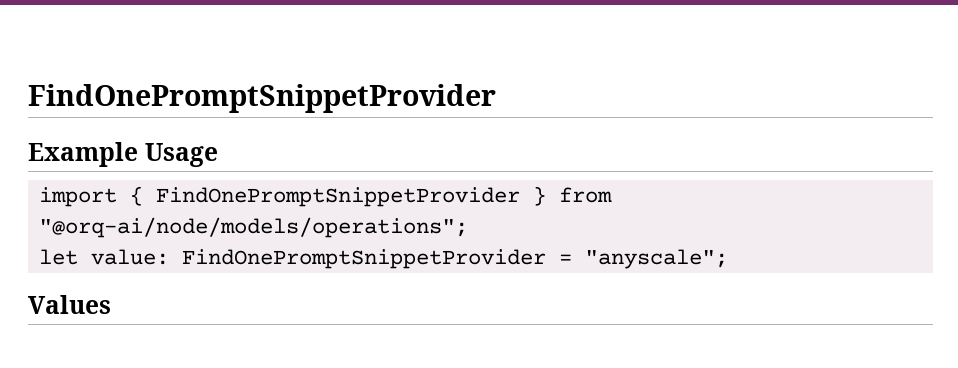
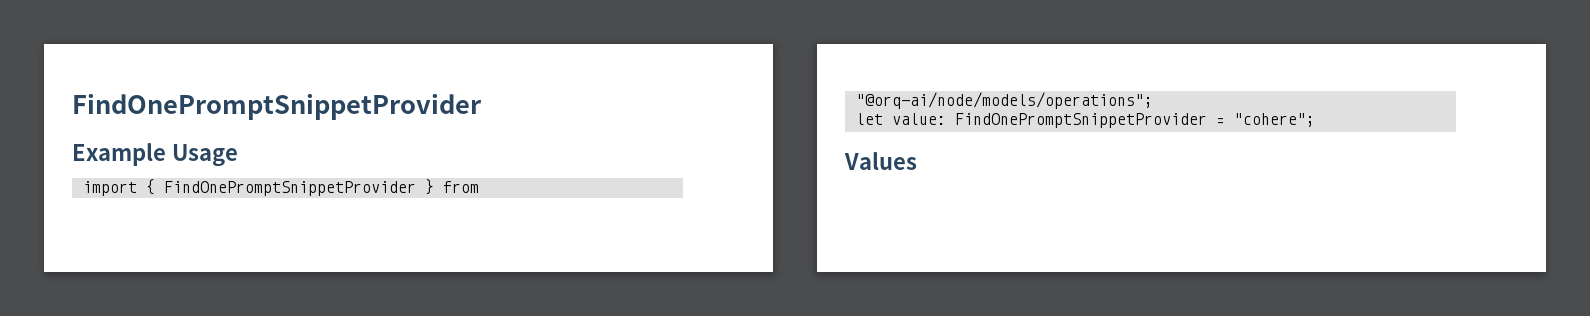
[584,249,728,269] "anyscale"; -> [1233,113,1315,127] "cohere";

